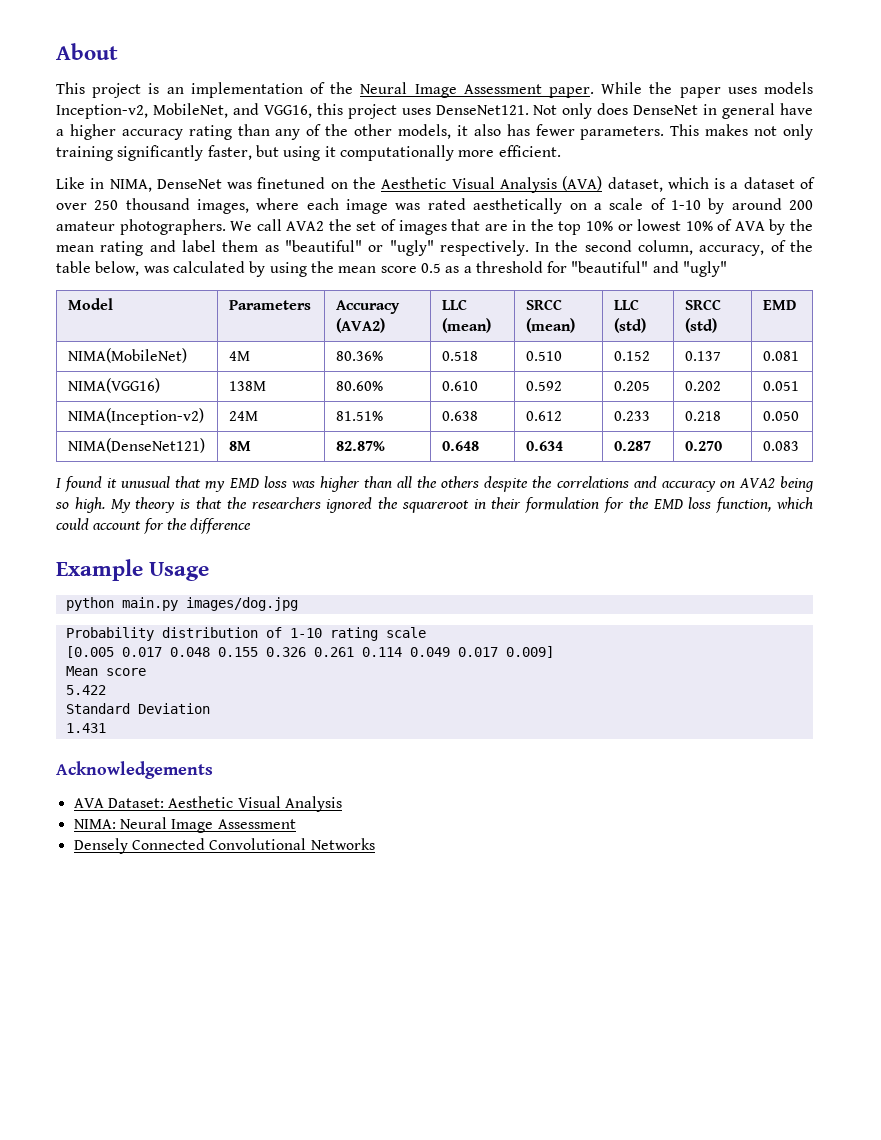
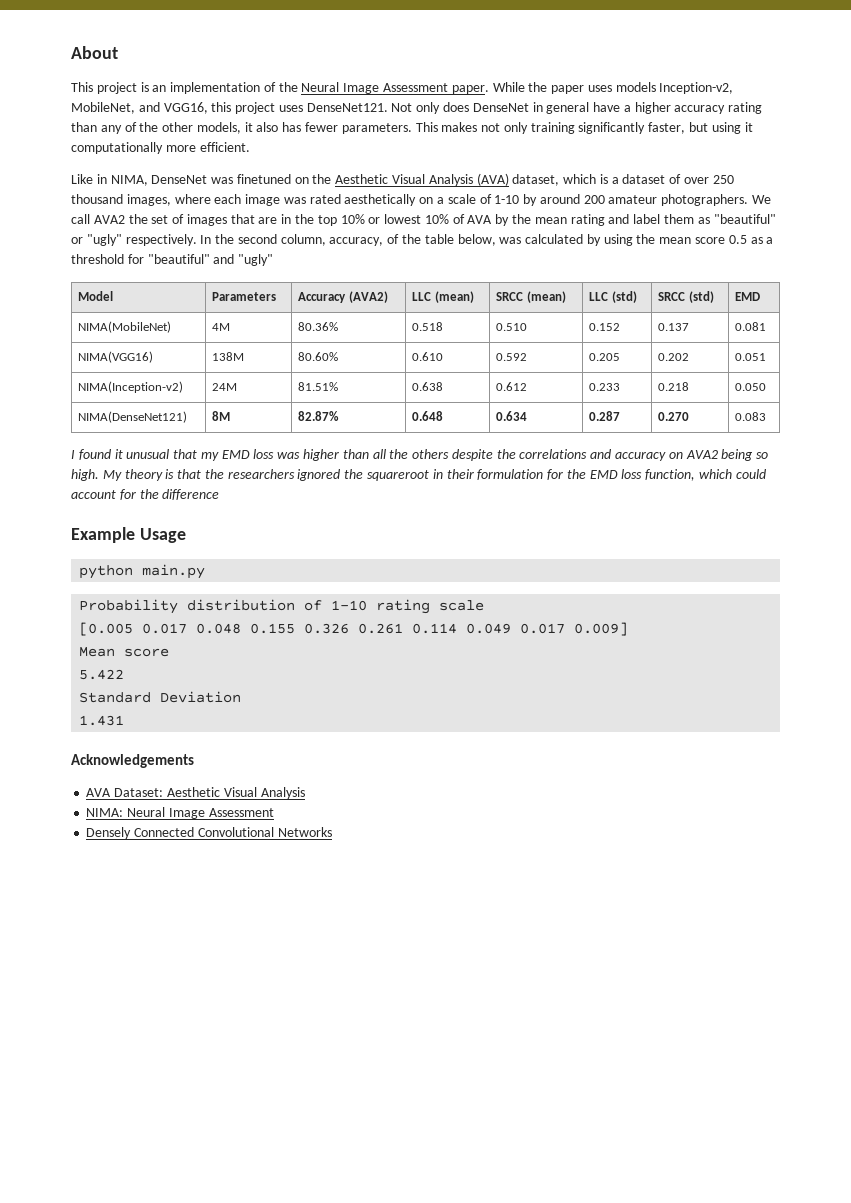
[185,597,298,611] images/dog.jpg -> (206, 571) none

